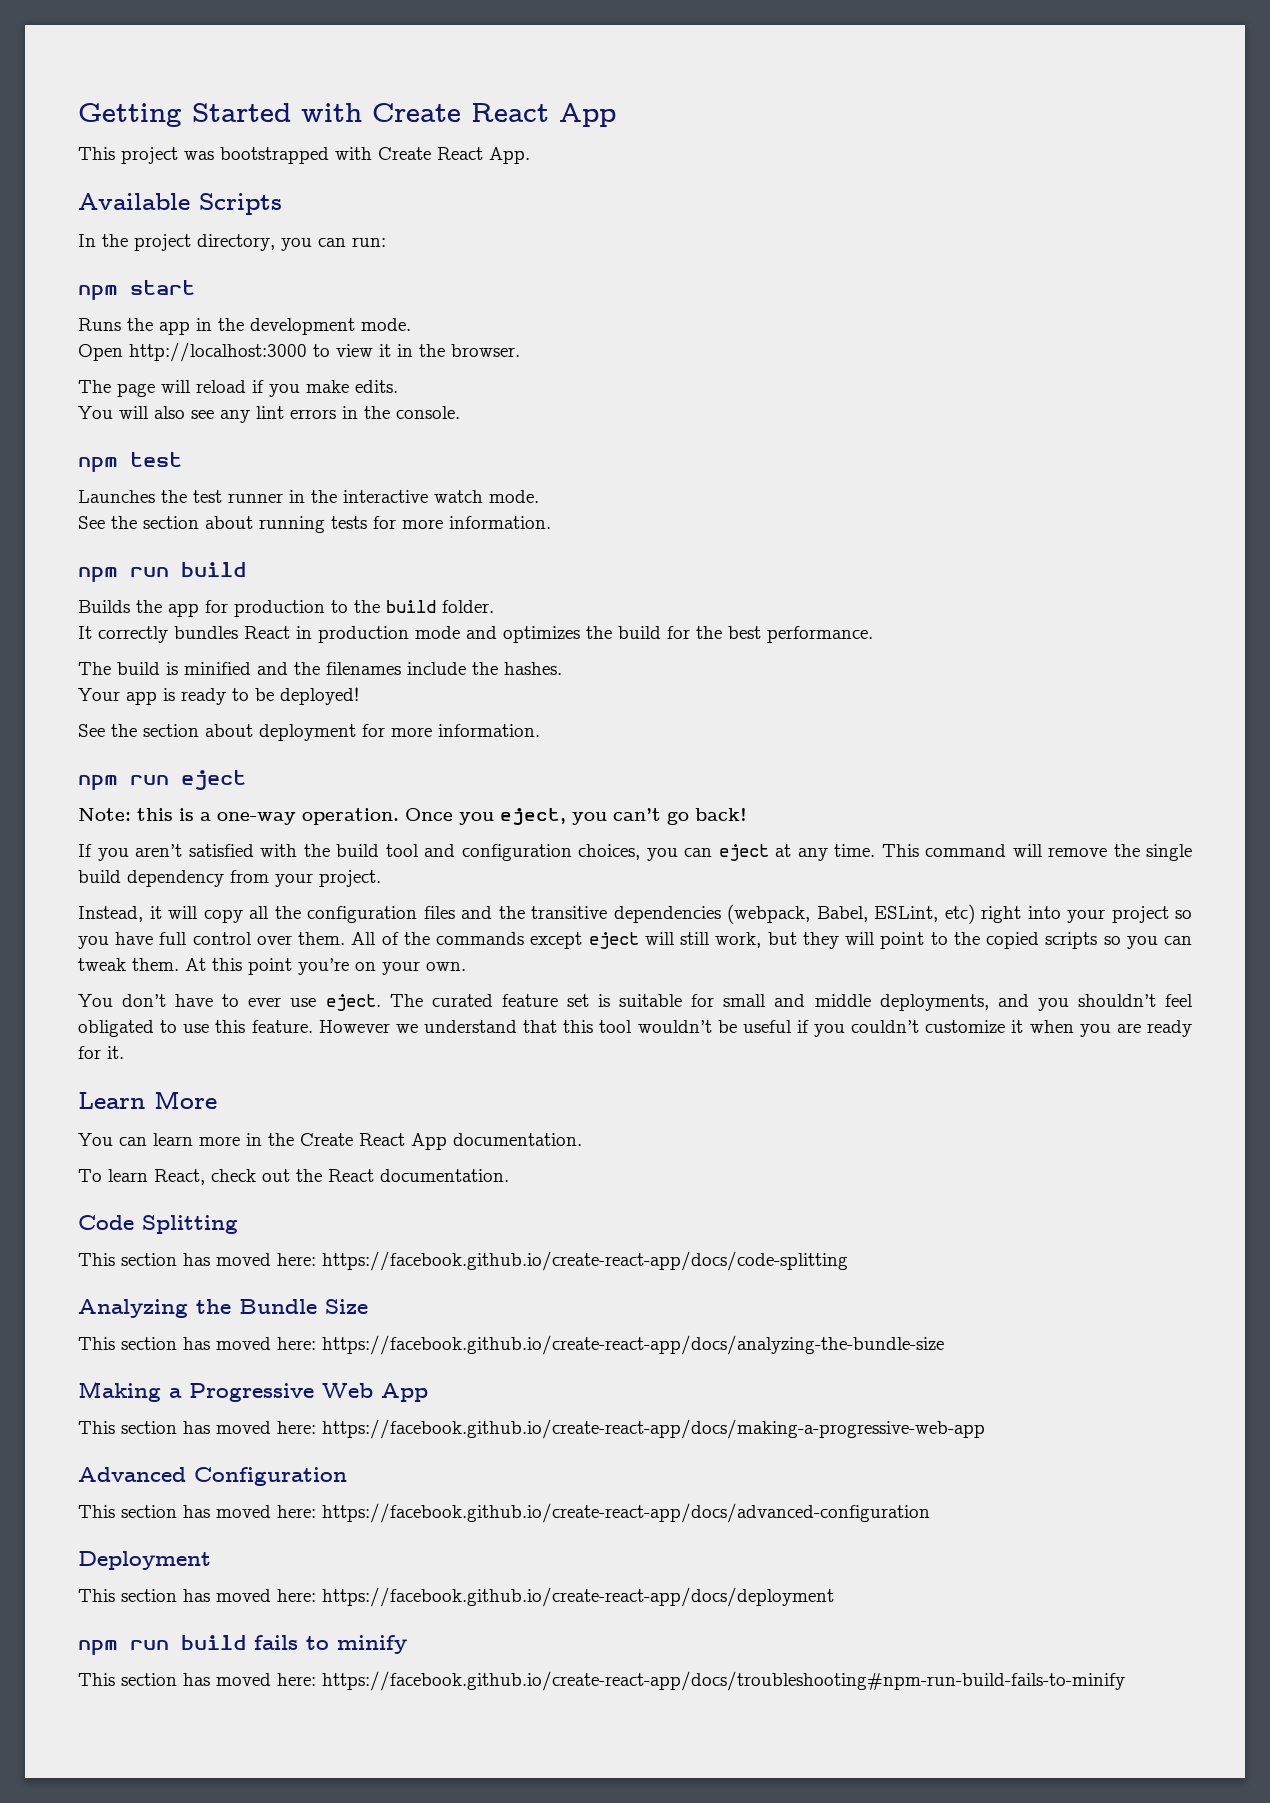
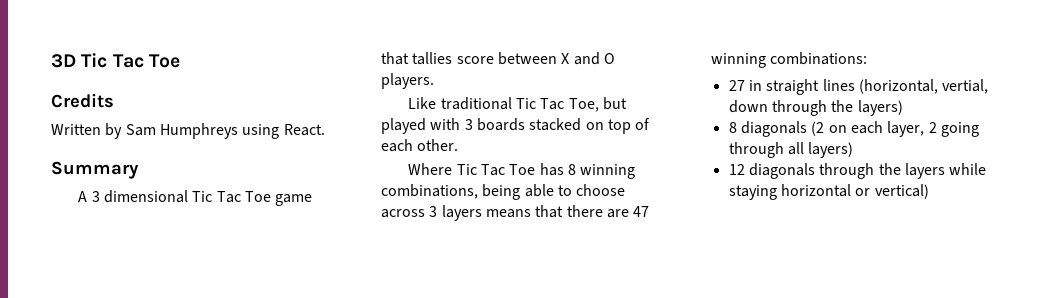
[78,103,616,127] [78,147,530,164] [78,193,282,215] [78,234,386,251] [78,280,195,300] [78,318,411,335] [78,342,520,362] [78,380,398,397] [78,406,460,423] [78,452,182,472] [78,490,539,503] [78,516,551,533] [78,562,246,582] [78,600,494,617] [78,626,873,643] [78,662,562,675] [78,687,359,705] [78,724,540,741] [78,770,246,790] [78,808,747,826] [78,844,1192,861] [78,870,381,887] [78,904,1192,924] [78,932,1193,949] [78,958,466,975] [78,994,1193,1011] [78,1020,1192,1037] [78,1046,124,1059] [78,1091,217,1109] [78,1133,582,1150] [78,1169,509,1185] [78,1215,238,1234] [78,1251,848,1271] [78,1299,368,1318] [78,1335,944,1355] [78,1381,428,1402] [78,1419,985,1439] [78,1467,347,1486] [78,1503,930,1523] [78,1551,211,1570] [78,1587,834,1607] [78,1635,407,1655] [78,1671,1125,1691] Getting Started with Create React App // This project was bootstrapped with Create React App. // Available Scripts // In the project directory, you can run: // npm start // Runs the app in the development mode. // Open http://localhost:3000 to view it in the browser. // The page will reload if you make edits. // You will also see any lint errors in the console. // npm test // Launches the test runner in the interactive watch mode. // See the section about running tests for more information. // npm run build // Builds the app for production to the build folder. // It correctly bundles React in production mode and optimizes the build for the best performance. // The build is minified and the filenames include the hashes. // Your app is ready to be deployed! // See the section about deployment for more information. // npm run eject // Note: this is a one-way operation. Once you eject, you can’t go back! // If you aren’t satisfied with the build tool and configuration choices, you can eject at any time. This command will remove the single build dependency from your project. // Instead, it will copy all the configuration files and the transitive dependencies (webpack, Babel, ESLint, etc) right into your project so you have full control over them. All of the commands except eject will still work, but they will point to the copied scripts so you can tweak them. At this point you’re on your own. // You don’t have to ever use eject. The curated feature set is suitable for small and middle deployments, and you shouldn’t feel obligated to use this feature. However we understand that this tool wouldn’t be useful if you couldn’t customize it when you are ready for it. // Learn More // You can learn more in the Create React App documentation. // To learn React, check out the React documentation. // Code Splitting // This section has moved here: https://facebook.github.io/create-react-app/docs/code-splitting // Analyzing the Bundle Size // This section has moved here: https://facebook.github.io/create-react-app/docs/analyzing-the-bundle-size // Making a Progressive Web App // This section has moved here: https://facebook.github.io/create-react-app/docs/making-a-progressive-web-app // Advanced Configuration // This section has moved here: https://facebook.github.io/create-react-app/docs/advanced-configuration // Deployment // This section has moved here: https://facebook.github.io/create-react-app/docs/deployment // npm run build fails to minify // This section has moved here: https://facebook.github.io/create-react-app/docs/troubleshooting#npm-run-build-fails-to-minify -> [51,53,180,68] [51,93,114,108] [51,123,325,139] [51,161,139,179] [78,190,313,206] [381,52,615,65] [381,73,434,89] [408,97,627,112] [381,118,651,134] [381,139,459,152] [408,163,636,179] [381,184,626,200] [381,205,650,221] [711,52,868,68] [728,79,989,95] [728,100,903,116] [728,121,979,137] [728,142,854,158] [728,163,987,179] [728,184,929,200] 3D Tic Tac Toe // Credits // Written by Sam Humphreys using React. // Summary // A 3 dimensional Tic Tac Toe game that tallies score between X and O players. // Like traditional Tic Tac Toe, but played with 3 boards stacked on top of each other. // Where Tic Tac Toe has 8 winning combinations, being able to choose across 3 layers means that there are 47 winning combinations: // 27 in straight lines (horizontal, vertial, down through the layers) // 8 diagonals (2 on each layer, 2 going through all layers) // 12 diagonals through the layers while staying horizontal or vertical)

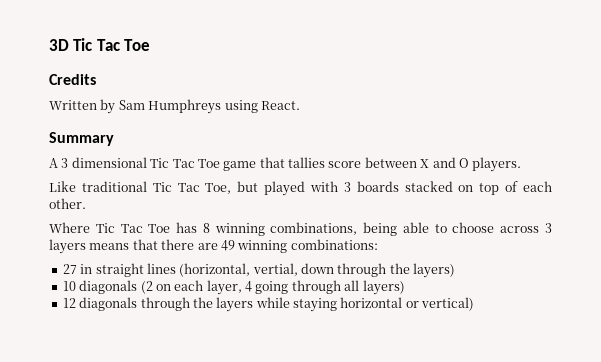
[633,206,650,217] 47 -> [220,240,235,251] 49
[728,122,737,133] 8 -> [62,281,76,291] 10
[928,122,937,133] 2 -> [245,281,252,292] 4

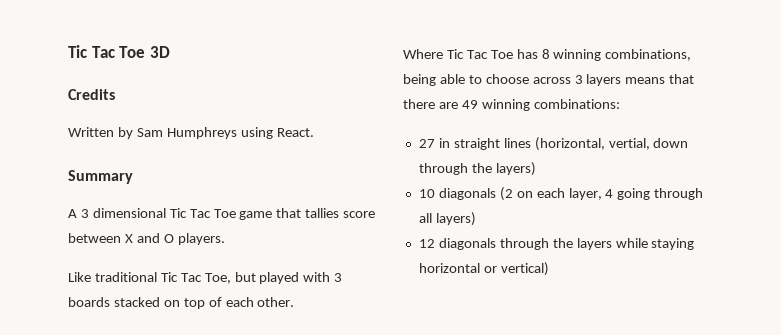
[49,38,151,51] 3D Tic Tac Toe -> [68,45,170,58] Tic Tac Toe 3D

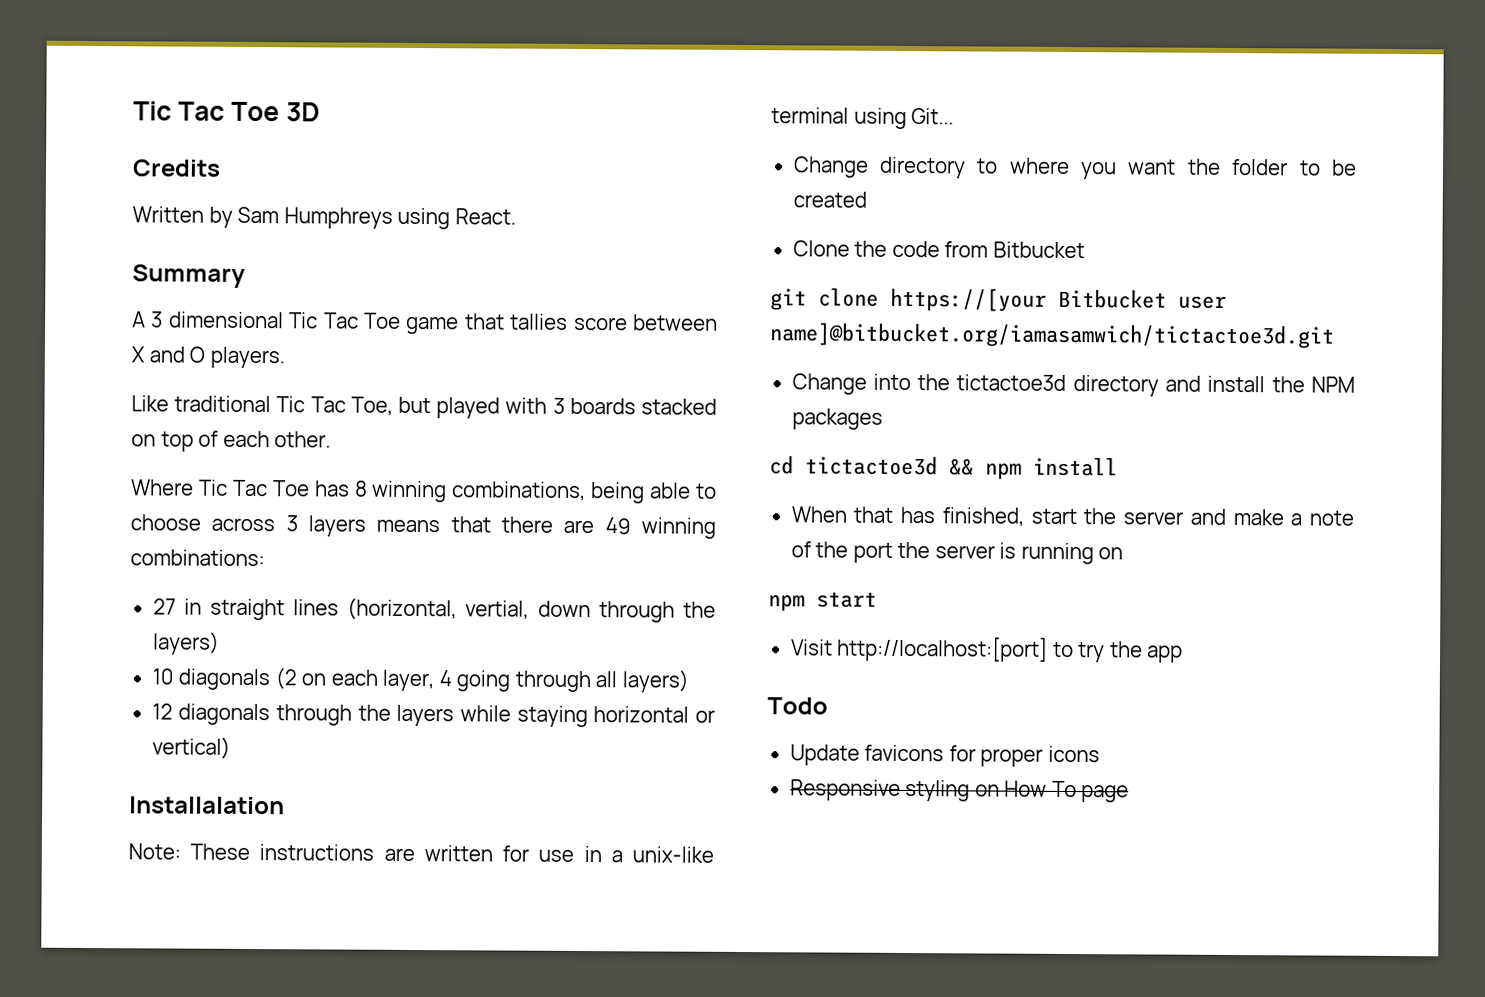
(549, 269) none -> [129,796,285,815] [128,843,714,863] [771,107,955,129] [792,156,1357,180] [792,191,867,208] [792,240,1085,259] [770,287,1227,312] [769,322,1335,349] [791,373,1355,397] [791,408,883,430] [769,455,1118,480] [790,506,1354,527] [790,541,1124,565] [768,591,877,612] [790,636,1184,663] [767,697,828,715] [789,744,1100,767] [789,779,1130,803] // Installalation // Note: These instructions are written for use in a unix-like terminal using Git... // Change directory to where you want the folder to be created // Clone the code from Bitbucket // git clone https://[your Bitbucket user name]@bitbucket.org/iamasamwich/tictactoe3d.git // Change into the tictactoe3d directory and install the NPM packages // cd tictactoe3d && npm install // When that has finished, start the server and make a note of the port the server is running on // npm start // Visit http://localhost:[port] to try the app // Todo // Update favicons for proper icons // Responsive styling on How To page

